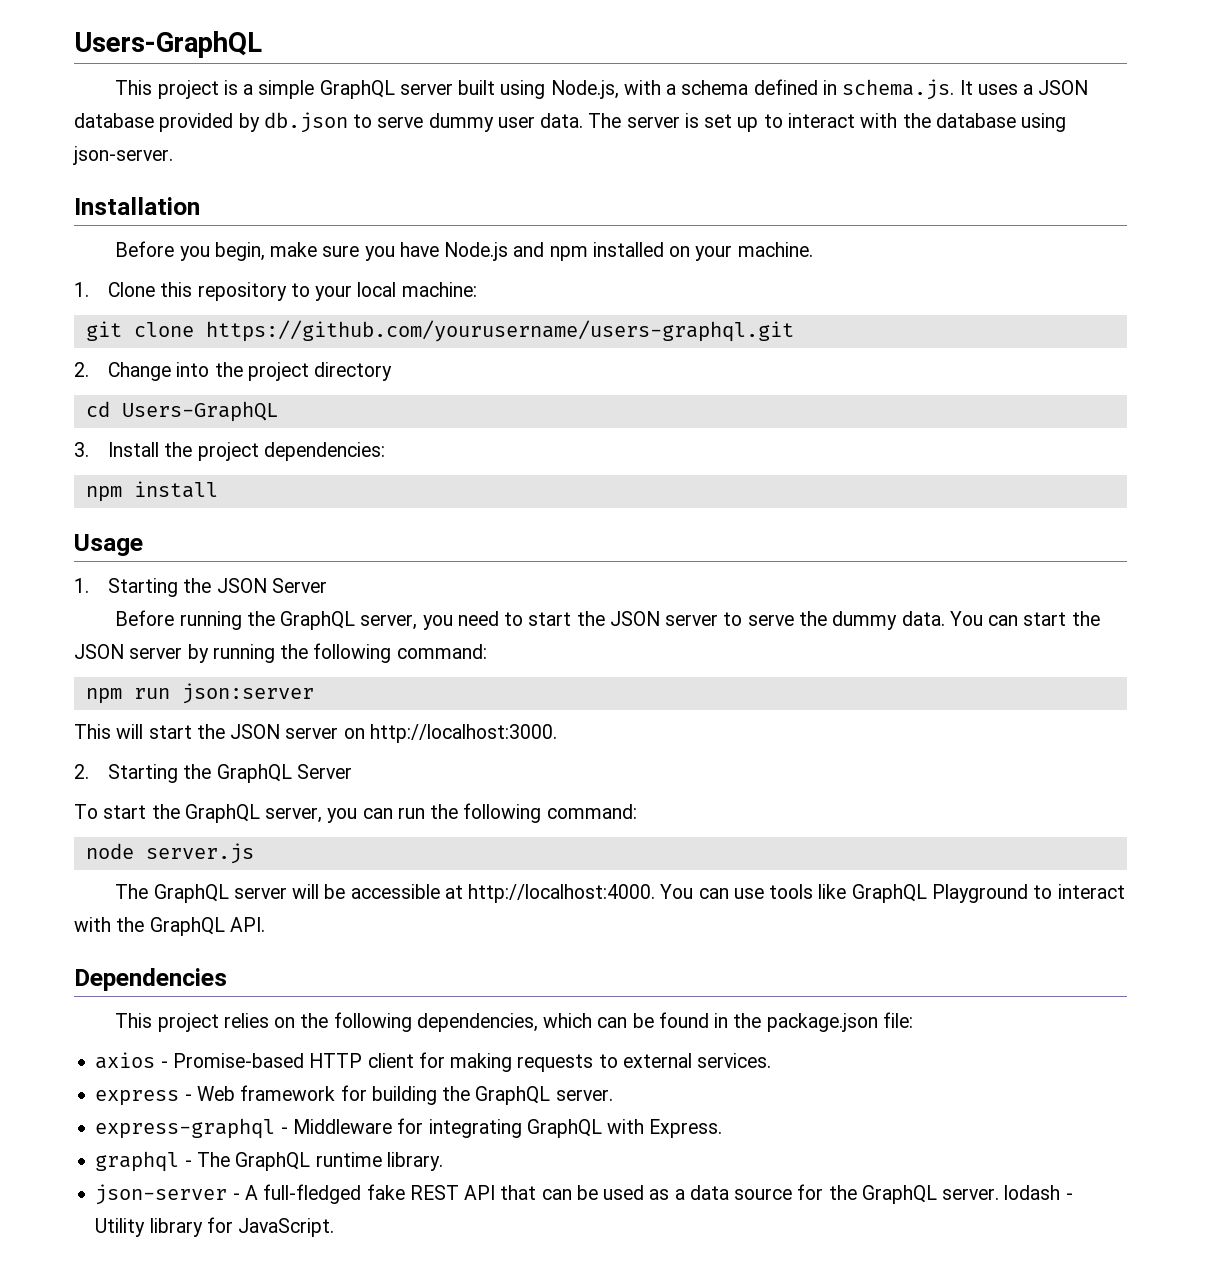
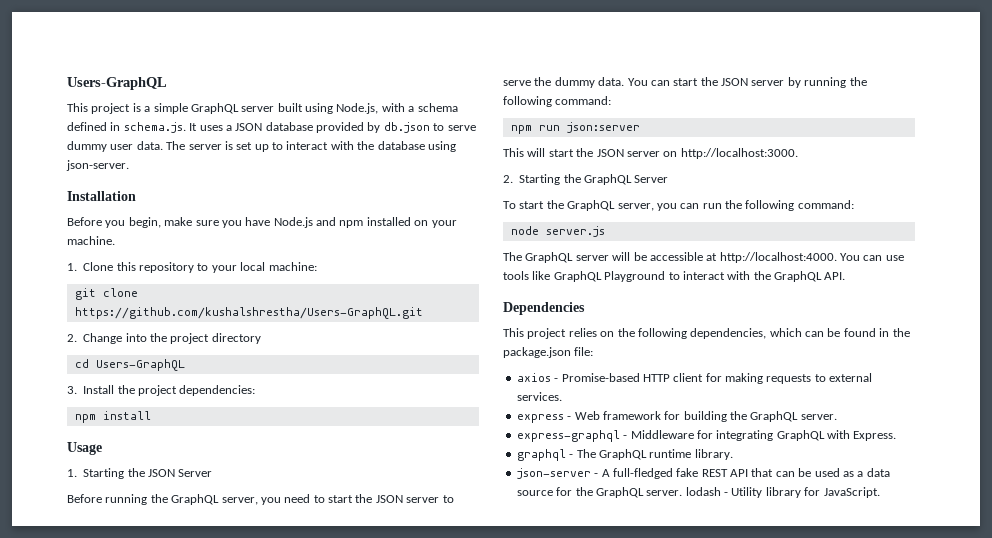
[205,320,794,342] https://github.com/yourusername/users-graphql.git -> [74,307,423,319] https://github.com/kushalshrestha/Users-GraphQL.git

